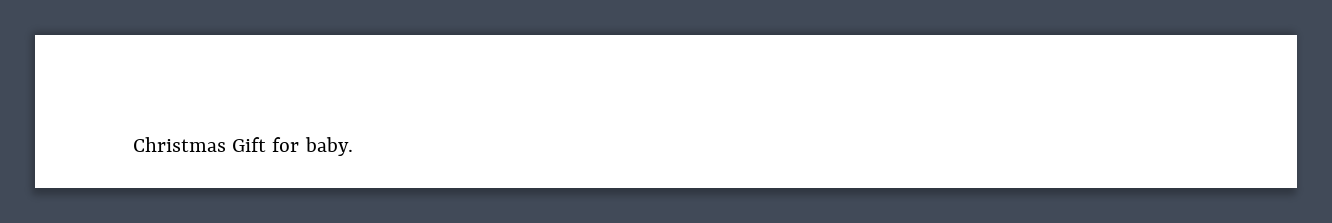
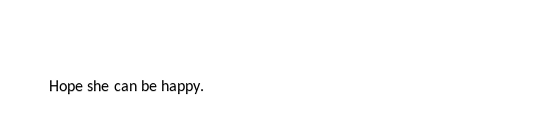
[133,137,353,156] Christmas Gift for baby. -> [49,80,206,95] Hope she can be happy.

